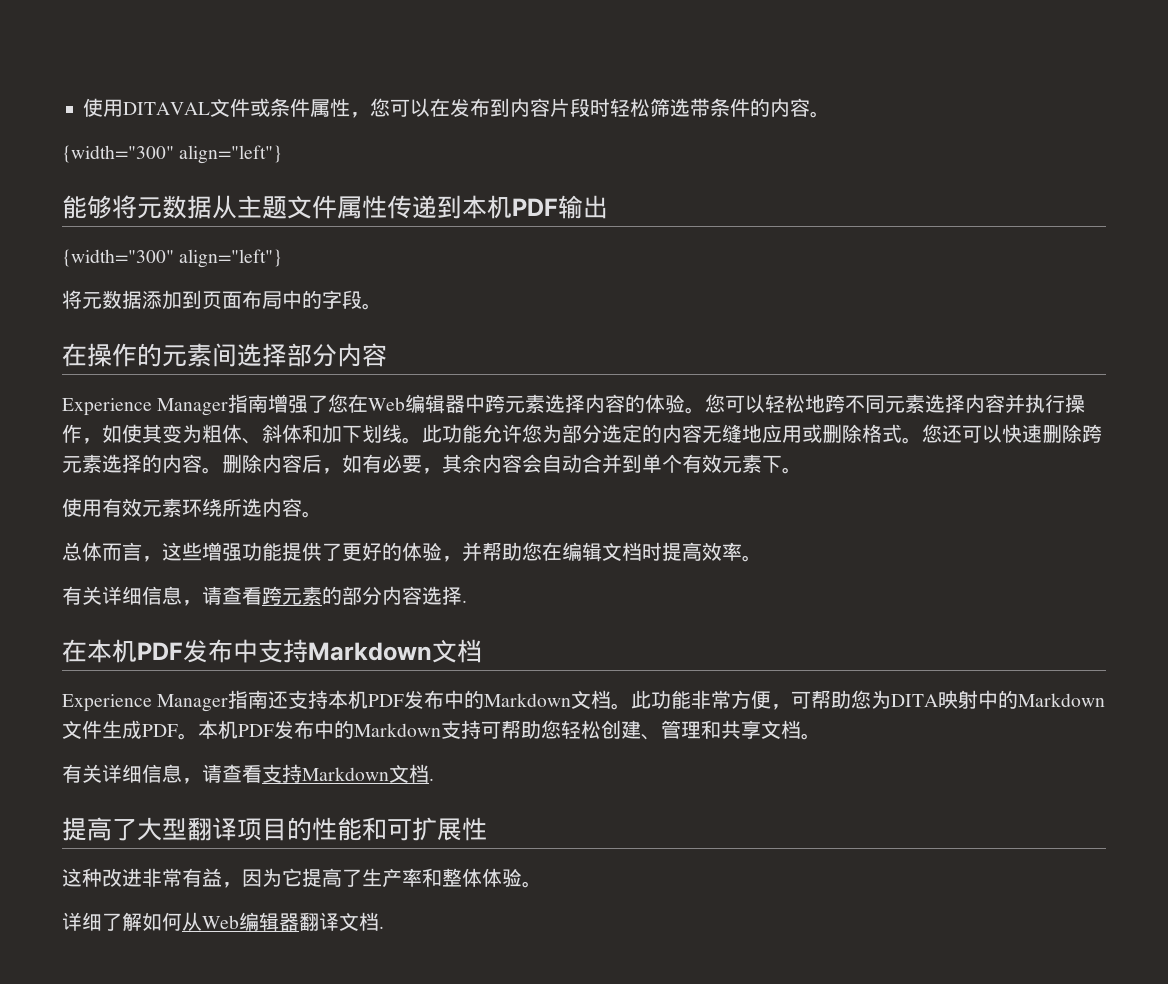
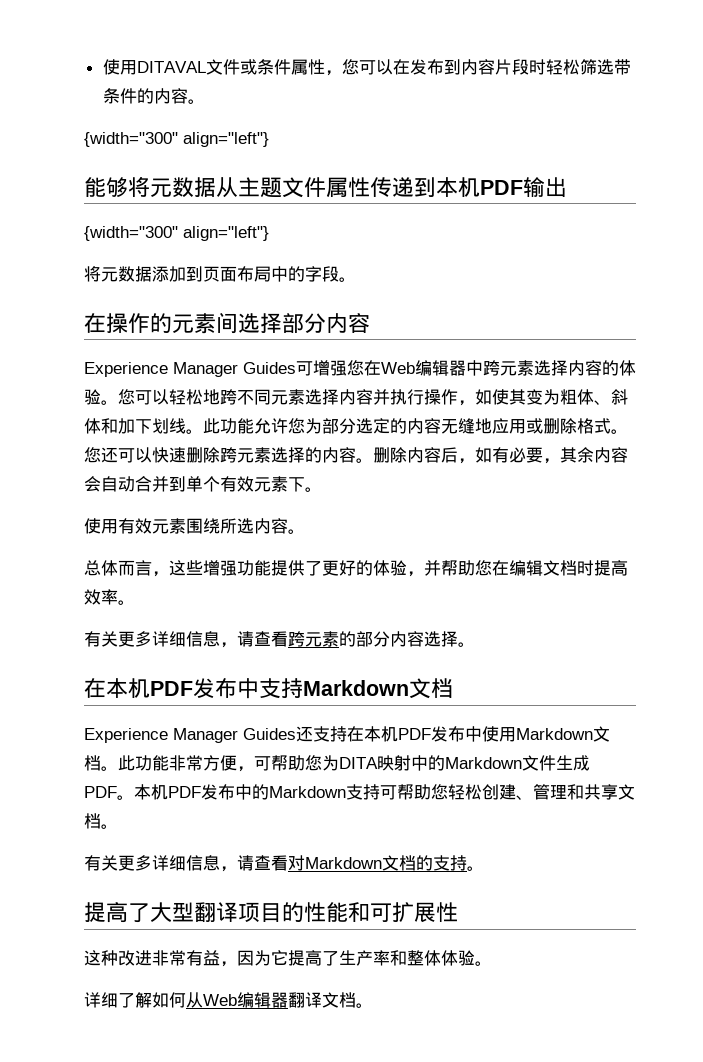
[228,394,329,413] 指南增强了 -> [243,360,347,376] Guides可增强
[182,499,202,517] 环 -> [186,518,203,534] 围
(102, 595) none -> [118,631,152,647] 更多
[462,600,467,603] . -> [458,642,475,647] 。
[228,690,485,709] 指南还支持本机PDF发布中的 -> [243,726,516,742] Guides还支持在本机PDF发布中使用
[102,764,434,784] 详细信息，请查看支持Markdown文档. -> [118,855,484,872] 更多详细信息，请查看对Markdown文档的支持。
[379,926,384,929] . -> [356,1003,373,1008] 。

